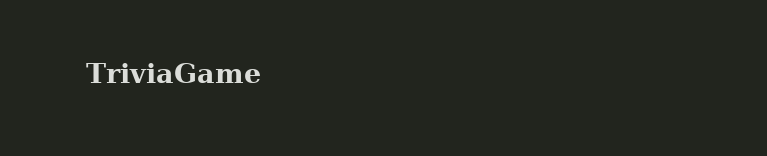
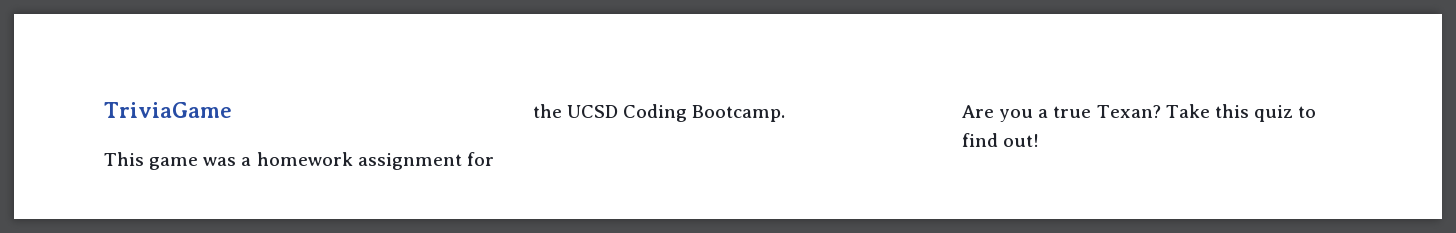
(261, 73) none -> [104,152,494,170] [533,104,786,122] [962,104,1317,122] [962,133,1040,147] // This game was a homework assignment for the UCSD Coding Bootcamp. // Are you a true Texan? Take this quiz to find out!

